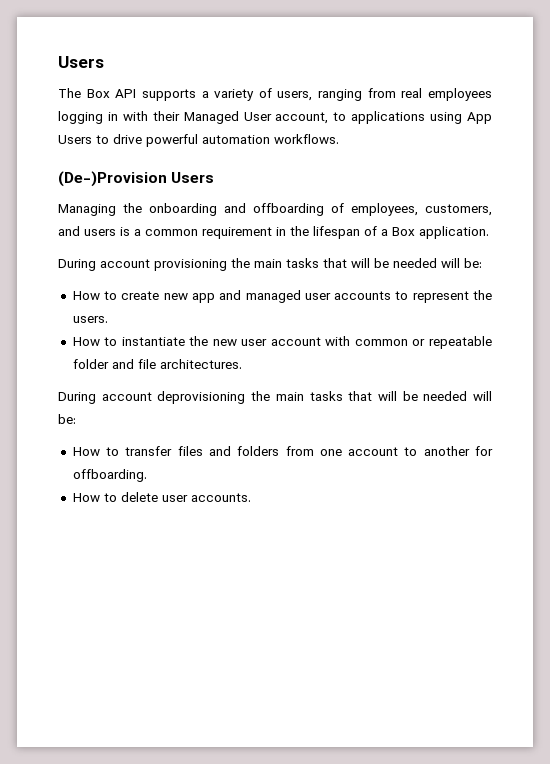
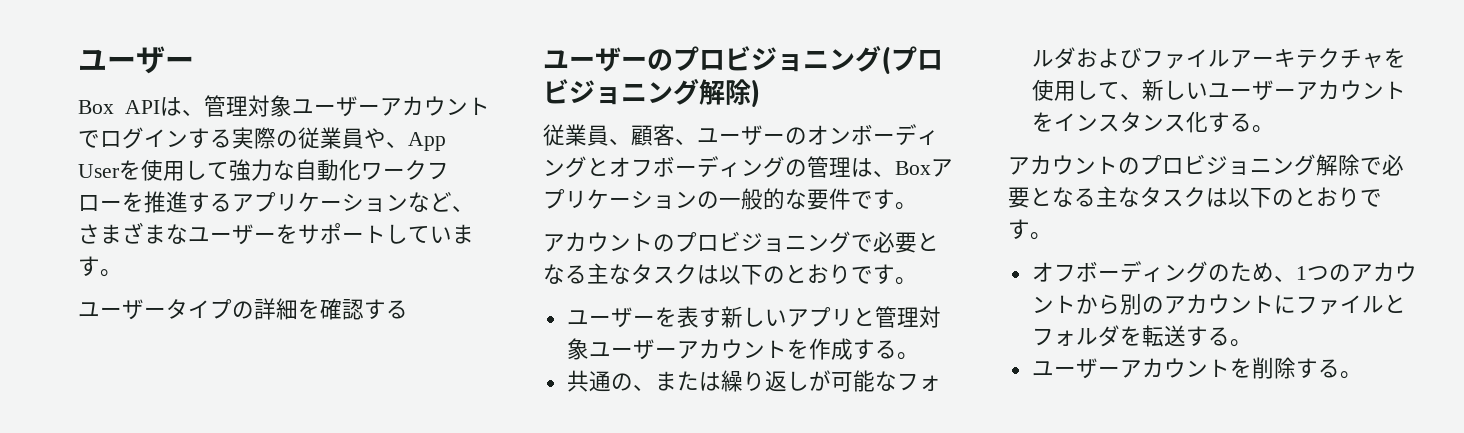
[58,56,104,68] [58,88,492,101] [58,111,492,124] [58,134,339,147] [58,171,215,187] [58,203,492,216] [58,226,489,239] [58,258,482,271] [72,290,493,303] [72,316,108,323] [72,336,492,349] [72,359,242,369] [58,391,492,404] [58,414,76,424] [72,446,494,456] [72,469,147,482] [72,492,251,502] Users // The Box API supports a variety of users, ranging from real employees logging in with their Managed User account, to applications using App Users to drive powerful automation workflows. // (De-)Provision Users // Managing the onboarding and offboarding of employees, customers, and users is a common requirement in the lifespan of a Box application. // During account provisioning the main tasks that will be needed will be: // How to create new app and managed user accounts to represent the users. // How to instantiate the new user account with common or repeatable folder and file architectures. // During account deprovisioning the main tasks that will be needed will be: // How to transfer files and folders from one account to another for offboarding. // How to delete user accounts. -> [78,46,194,74] [78,95,490,117] [78,127,446,151] [78,159,449,181] [78,191,474,213] [78,222,474,245] [78,256,122,277] [78,298,408,320] [543,45,943,75] [543,78,761,108] [543,124,939,146] [543,156,953,178] [543,188,917,210] [543,231,939,253] [543,263,917,285] [566,306,941,328] [566,338,919,360] [566,370,941,392] [1031,47,1406,69] [1031,79,1406,101] [1031,111,1274,133] [1008,154,1404,176] [1008,186,1382,208] [1008,219,1052,240] [1031,261,1417,283] [1031,293,1406,315] [1031,325,1252,347] [1031,357,1362,379] ユーザー // Box APIは、管理対象ユーザーアカウントでログインする実際の従業員や、App Userを使用して強力な自動化ワークフローを推進するアプリケーションなど、さまざまなユーザーをサポートしています。 // ユーザータイプの詳細を確認する // ユーザーのプロビジョニング(プロビジョニング解除) // 従業員、顧客、ユーザーのオンボーディングとオフボーディングの管理は、Boxアプリケーションの一般的な要件です。 // アカウントのプロビジョニングで必要となる主なタスクは以下のとおりです。 // ユーザーを表す新しいアプリと管理対象ユーザーアカウントを作成する。 // 共通の、または繰り返しが可能なフォルダおよびファイルアーキテクチャを使用して、新しいユーザーアカウントをインスタンス化する。 // アカウントのプロビジョニング解除で必要となる主なタスクは以下のとおりです。 // オフボーディングのため、1つのアカウントから別のアカウントにファイルとフォルダを転送する。 // ユーザーアカウントを削除する。

